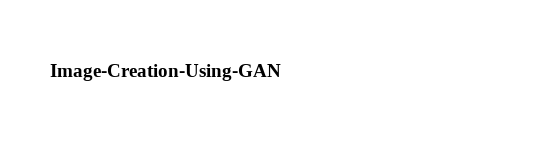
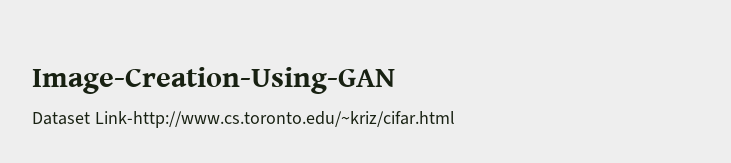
(281, 72) none -> [32,111,455,128] // Dataset Link-http://www.cs.toronto.edu/~kriz/cifar.html

